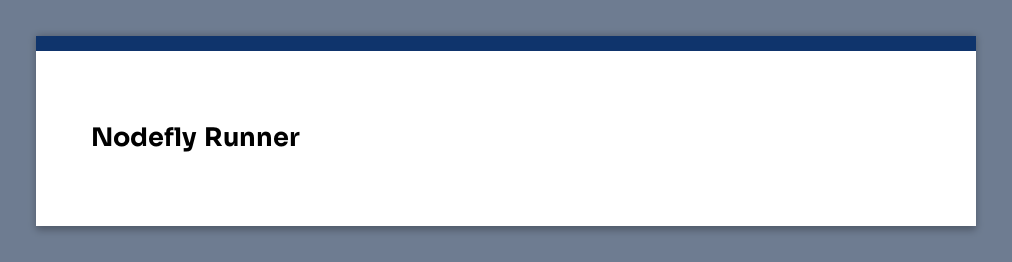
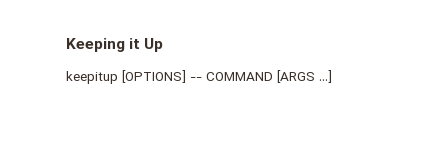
[91,127,300,152] Nodefly Runner -> [66,38,164,52] [66,70,332,84] Keeping it Up // keepitup [OPTIONS] -- COMMAND [ARGS ...]

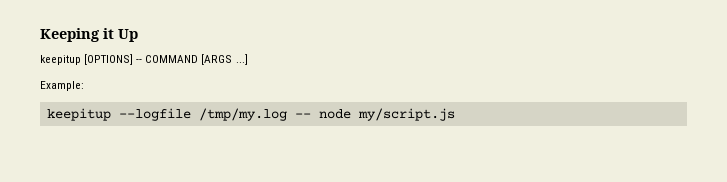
(332, 76) none -> [40,81,84,91] [46,108,455,121] // Example: // keepitup --logfile /tmp/my.log -- node my/script.js

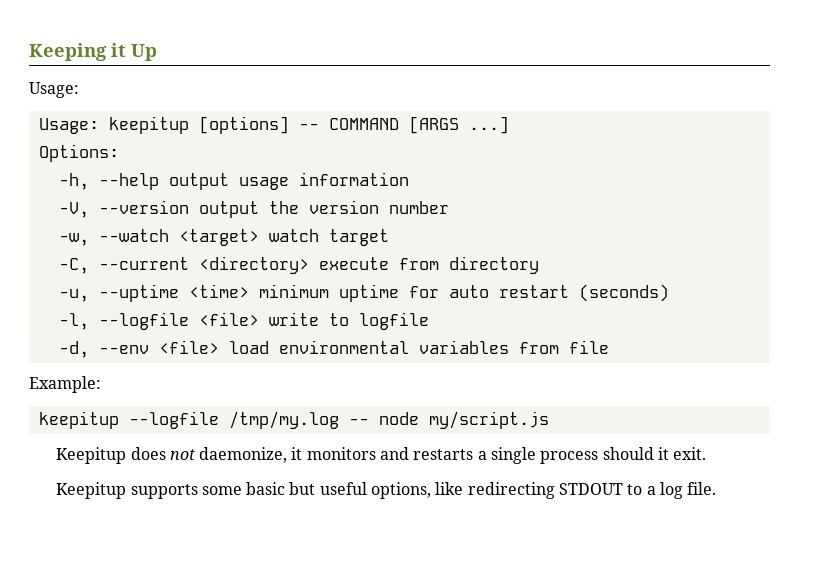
[40,54,134,65] keepitup [OPTIONS] -> [29,82,79,98] [38,116,289,134] Usage: // Usage: keepitup [options]
(248, 59) none -> [38,144,119,162] [58,172,409,190] [58,200,449,218] [58,229,389,246] [58,256,539,274] [58,284,669,302] [58,312,429,330] [58,340,609,358] // Options: // -h, --help output usage information // -V, --version output the version number // -w, --watch <target> watch target // -C, --current <directory> execute from directory // -u, --uptime <time> minimum uptime for auto restart (seconds) // -l, --logfile <file> write to logfile // -d, --env <file> load environmental variables from file
(455, 114) none -> [56,447,707,464] [56,482,717,499] // Keepitup does not daemonize, it monitors and restarts a single process should it exit. // Keepitup supports some basic but useful options, like redirecting STDOUT to a log file.

